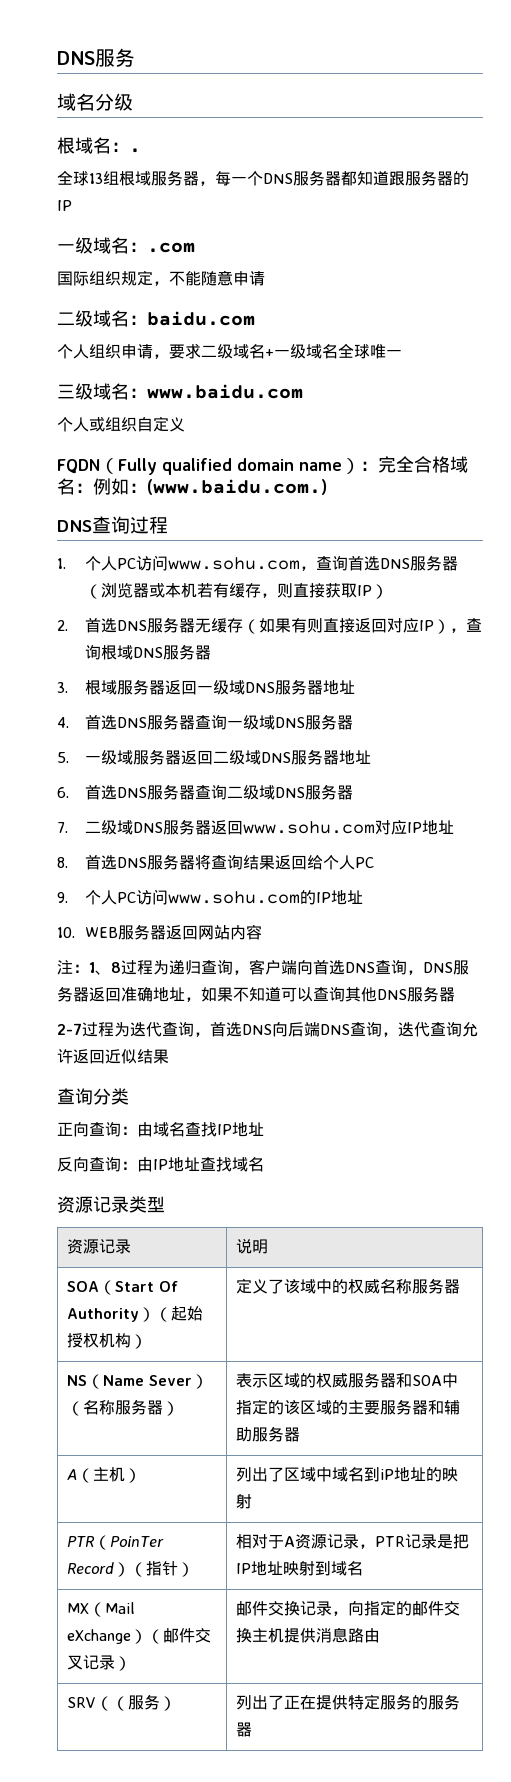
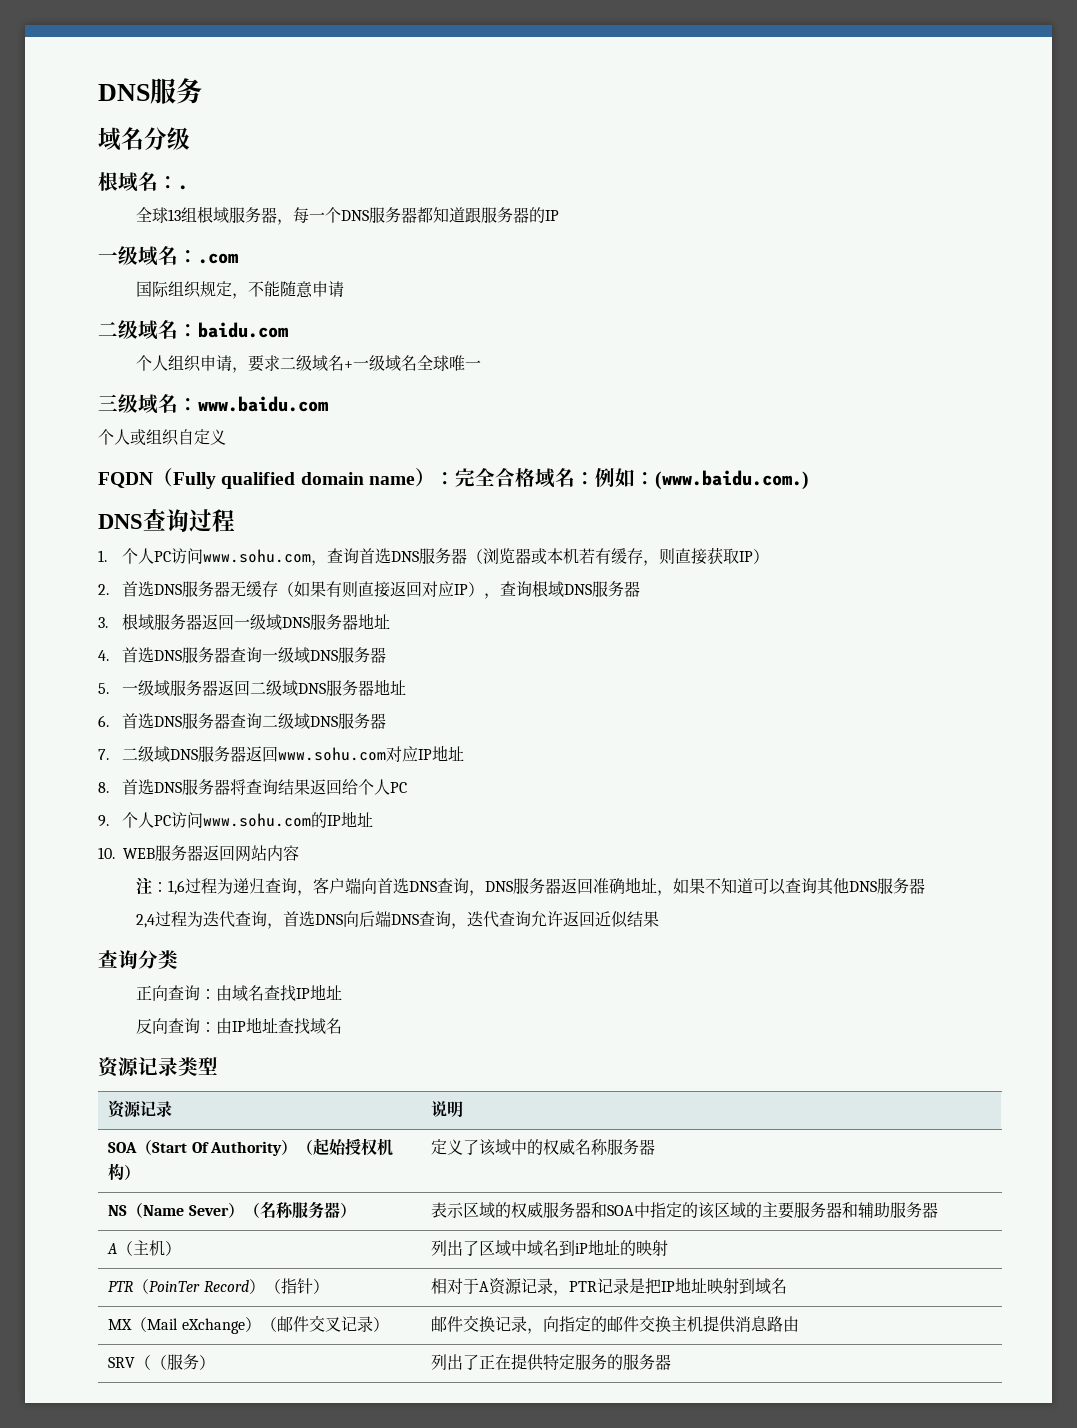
[89,962,121,975] 1、8 -> [167,880,185,895] 1,6
[57,1023,82,1035] 2-7 -> [135,914,155,928] 2,4

